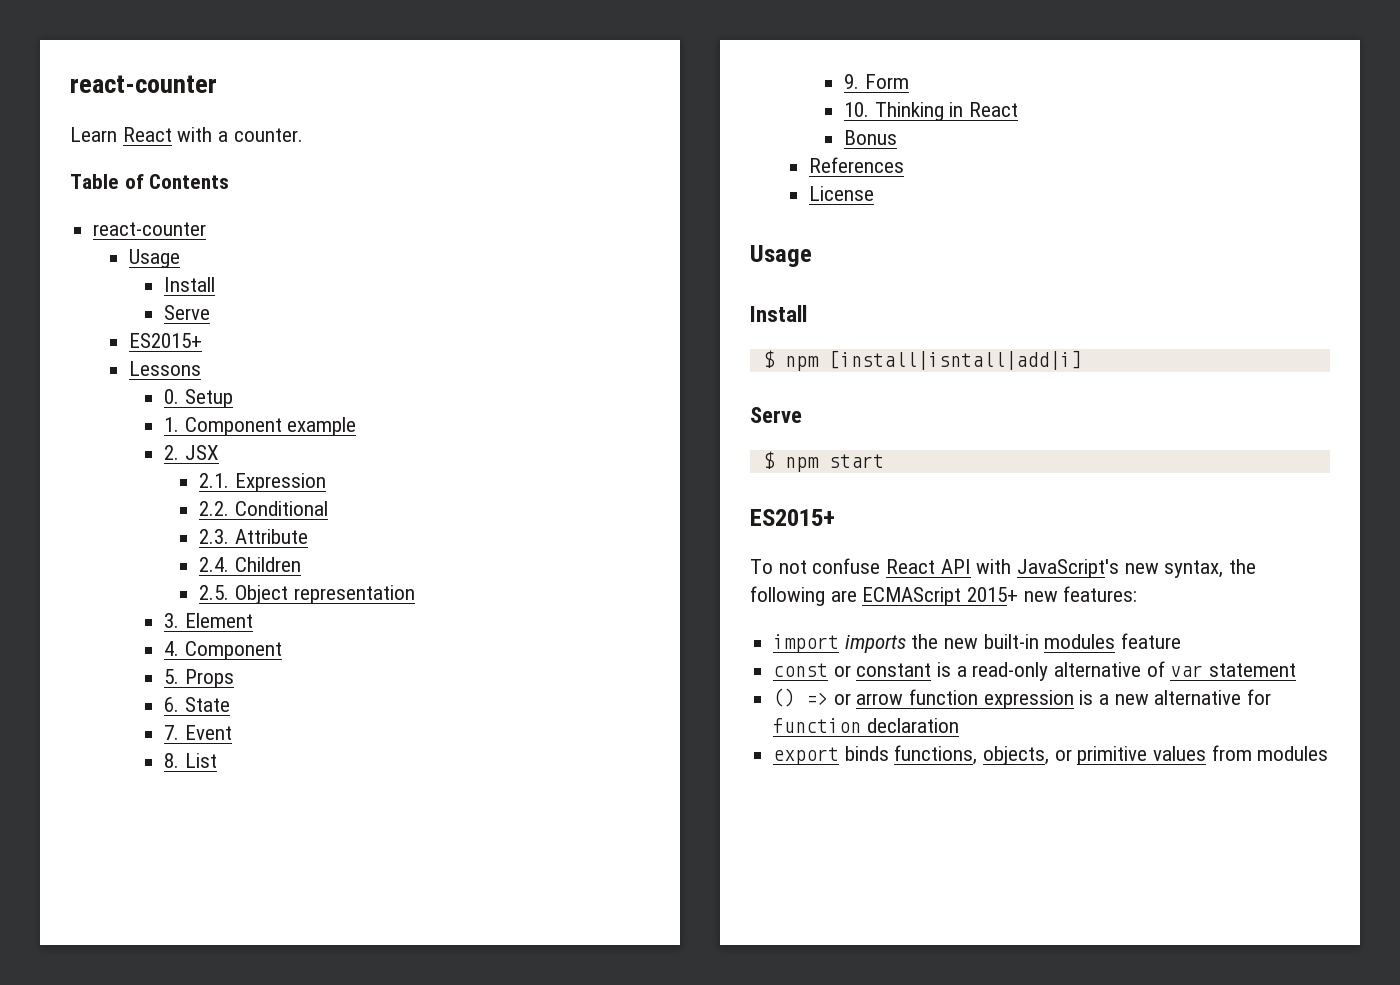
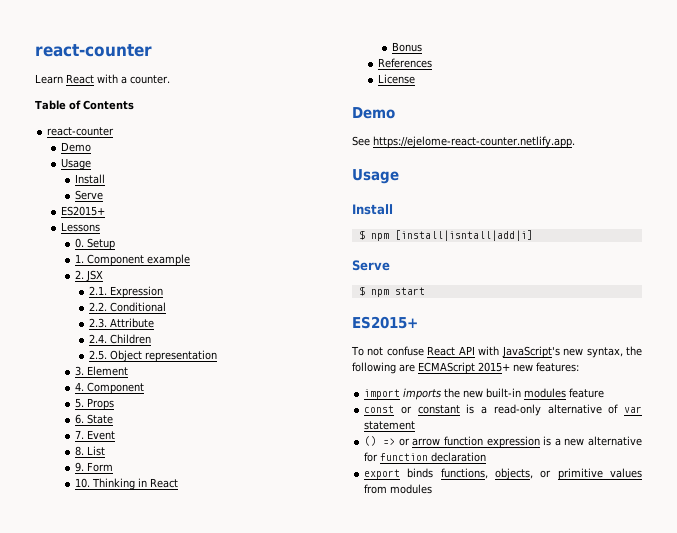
(207, 229) none -> [61,142,92,152] // Demo
(874, 193) none -> [352,107,395,119] [352,136,575,148] // Demo // See https://ejelome-react-counter.netlify.app.

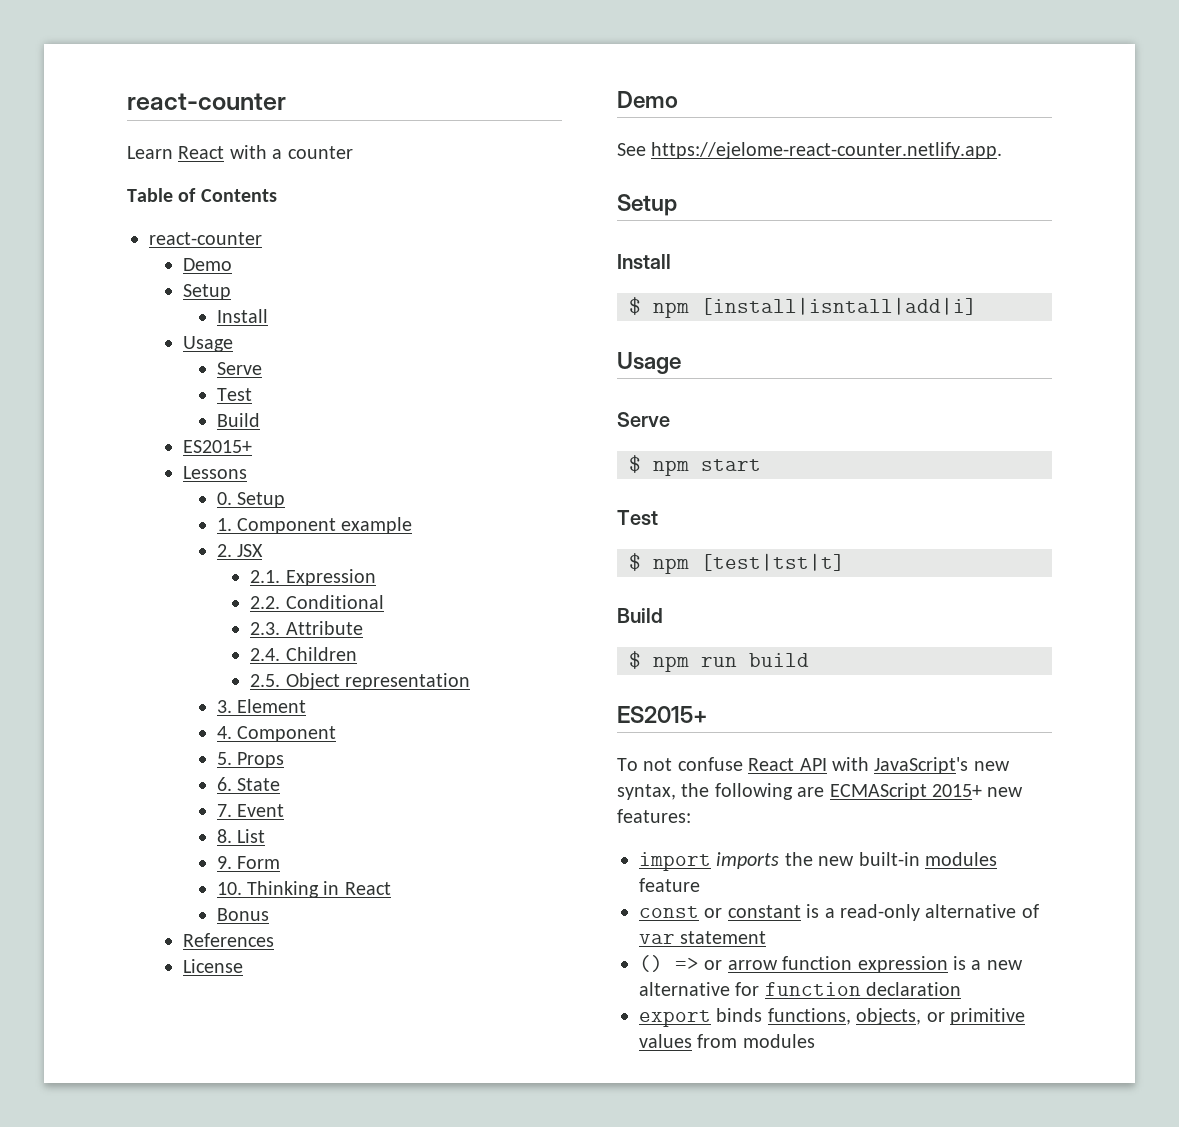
[130,75,170,84] counter. -> [287,146,353,159] counter
[61,158,92,170] [74,174,105,184] [74,190,103,200] Usage // Install // Serve -> [182,284,231,300] [216,309,268,323] [182,336,233,352] [216,362,262,375] [216,388,252,401] [216,413,260,427] Setup // Install // Usage // Serve // Test // Build
[352,169,399,184] Usage -> [617,194,677,216] Setup
(533, 235) none -> [617,352,681,374] // Usage
(425, 291) none -> [617,510,658,525] [629,553,845,574] [617,608,663,623] [629,651,809,672] // Test // $ npm [test|tst|t] // Build // $ npm run build

